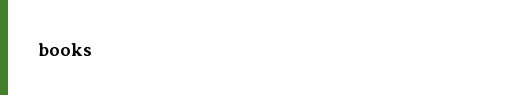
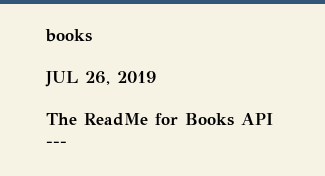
(92, 49) none -> [45,71,156,87] [46,113,273,126] [46,141,67,147] // JUL 26, 2019 // The ReadMe for Books API ---

